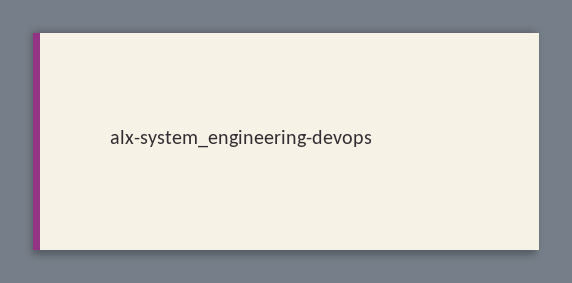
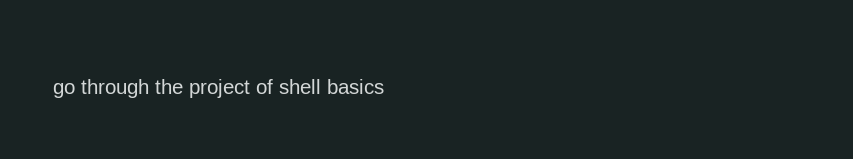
[110,130,372,148] alx-system_engineering-devops -> [53,79,384,98] go through the project of shell basics

